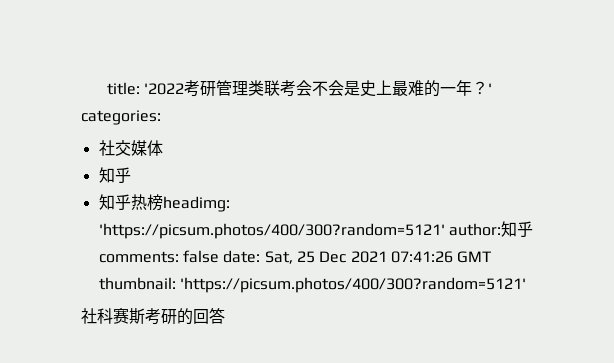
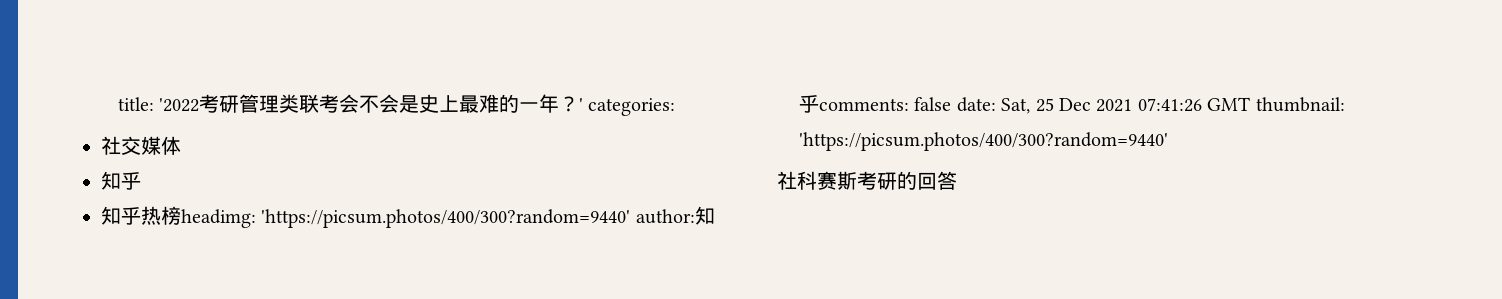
[98,223,445,239] 'https://picsum.photos/400/300?random=5121' -> [261,209,631,228] 'https://picsum.photos/400/300?random=9440'
[179,277,526,293] 'https://picsum.photos/400/300?random=5121' -> [799,132,1168,151] 'https://picsum.photos/400/300?random=9440'

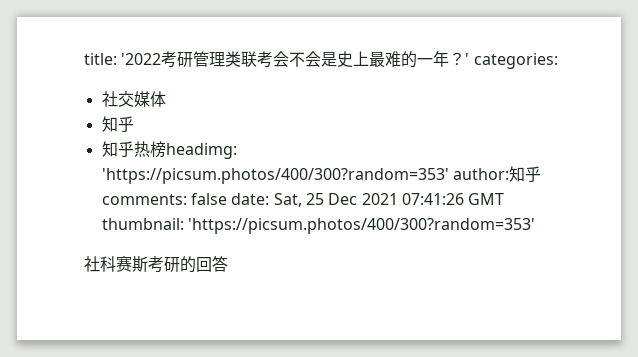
[261,209,631,228] 'https://picsum.photos/400/300?random=9440' -> [101,168,449,184] 'https://picsum.photos/400/300?random=353'
[799,132,1168,151] 'https://picsum.photos/400/300?random=9440' -> [187,218,535,234] 'https://picsum.photos/400/300?random=353'

